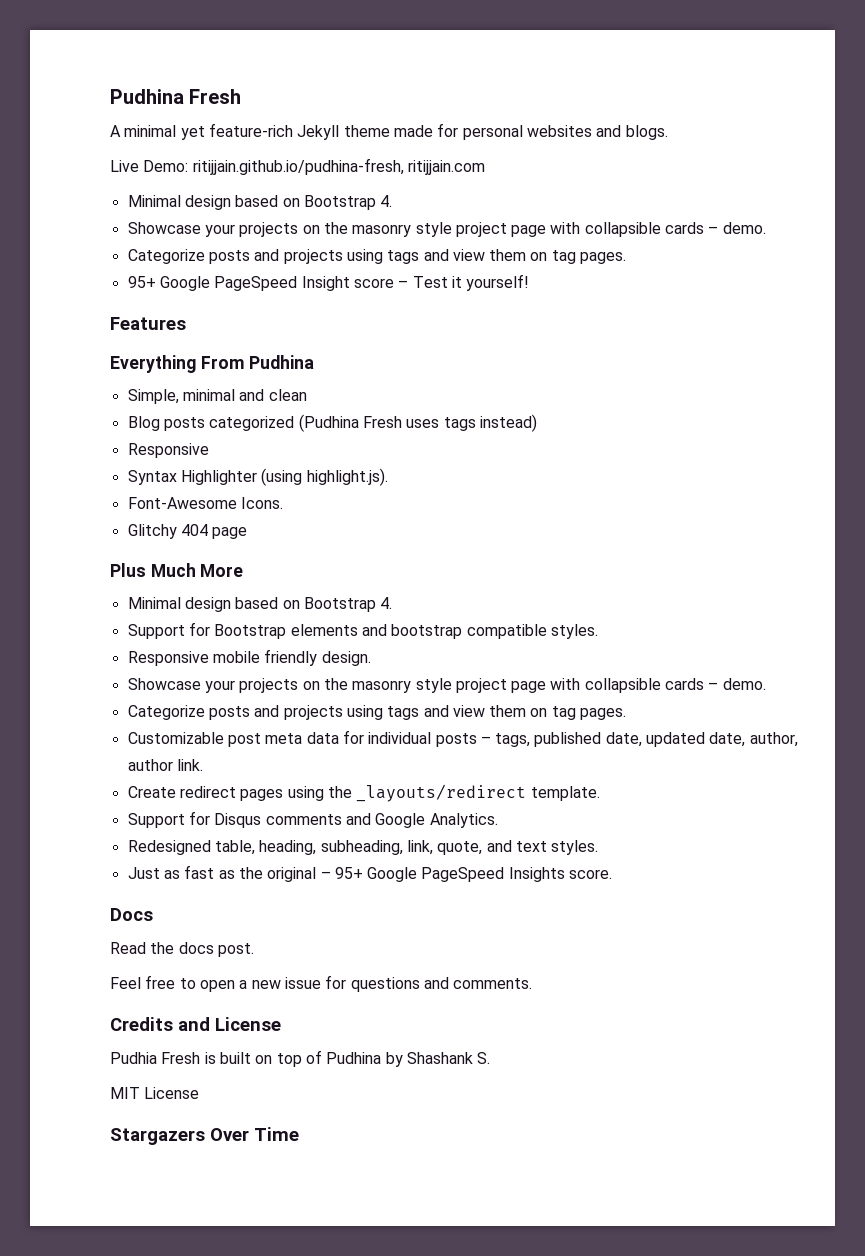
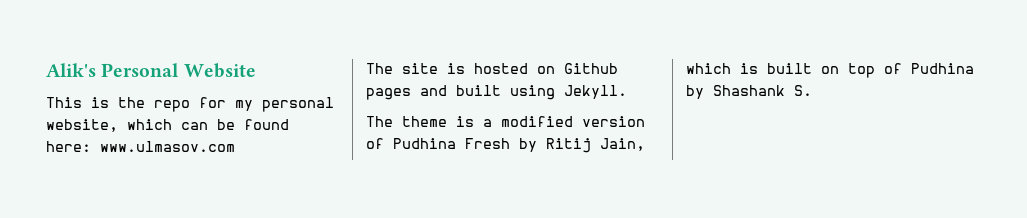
[110,89,242,104] [110,123,668,140] [110,158,485,175] [127,195,393,210] [127,222,766,237] [127,249,627,264] [127,274,530,291] [110,317,186,330] [110,355,315,373] [127,389,307,404] [127,414,537,432] [127,443,209,458] [127,468,388,486] [127,497,283,509] [127,524,248,539] [110,563,244,577] [127,597,393,612] [127,622,598,639] [127,649,371,666] [127,678,766,693] [127,705,627,720] [127,730,798,747] [127,759,203,771] [127,784,600,802] [127,811,498,828] [127,840,599,855] [127,865,613,882] [110,908,153,921] [110,942,254,957] [110,975,533,992] [110,1017,281,1031] [110,1052,201,1064] Pudhina Fresh // A minimal yet feature-rich Jekyll theme made for personal websites and blogs. // Live Demo: ritijjain.github.io/pudhina-fresh, ritijjain.com // Minimal design based on Bootstrap 4. // Showcase your projects on the masonry style project page with collapsible cards – demo. // Categorize posts and projects using tags and view them on tag pages. // 95+ Google PageSpeed Insight score – Test it yourself! // Features // Everything From Pudhina // Simple, minimal and clean // Blog posts categorized (Pudhina Fresh uses tags instead) // Responsive // Syntax Highlighter (using highlight.js). // Font-Awesome Icons. // Glitchy 404 page // Plus Much More // Minimal design based on Bootstrap 4. // Support for Bootstrap elements and bootstrap compatible styles. // Responsive mobile friendly design. // Showcase your projects on the masonry style project page with collapsible cards – demo. // Categorize posts and projects using tags and view them on tag pages. // Customizable post meta data for individual posts – tags, published date, updated date, author, author link. // Create redirect pages using the _layouts/redirect template. // Support for Disqus comments and Google Analytics. // Redesigned table, heading, subheading, link, quote, and text styles. // Just as fast as the original – 95+ Google PageSpeed Insights score. // Docs // Read the docs post. // Feel free to open a new issue for questions and comments. // Credits and License // Pudhia Fresh -> [46,63,256,78] [46,97,334,112] [46,119,289,132] [46,141,235,152] [366,63,618,74] [366,85,627,100] [366,116,645,127] [366,138,645,153] [686,63,731,74] Alik's Personal Website // This is the repo for my personal website, which can be found here: www.ulmasov.com // The site is hosted on Github pages and built using Jekyll. // The theme is a modified version of Pudhina Fresh by Ritij Jain, which
[110,1087,200,1099] [110,1127,299,1145] // MIT License // Stargazers Over Time -> (812, 90) none

